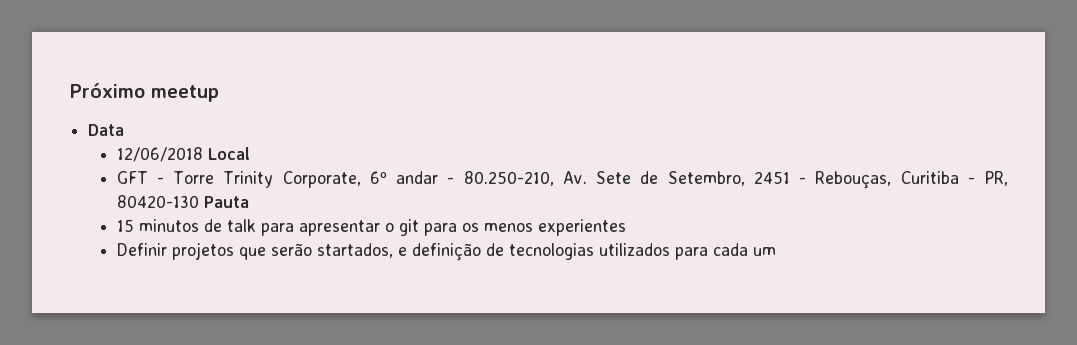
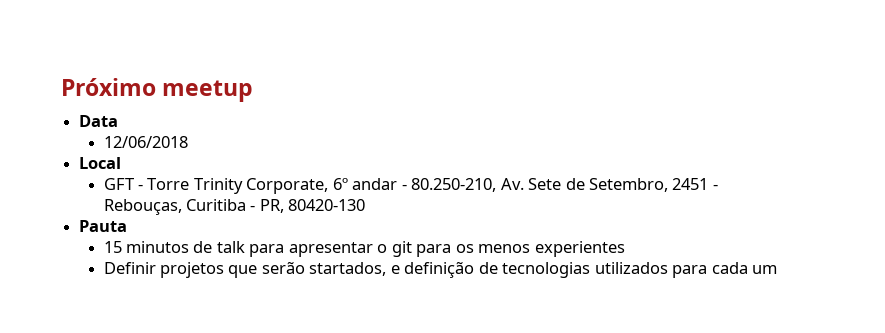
(203, 154) none -> (188, 142) //
(199, 201) none -> (366, 205) //

